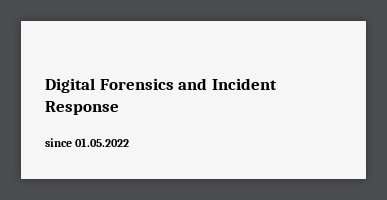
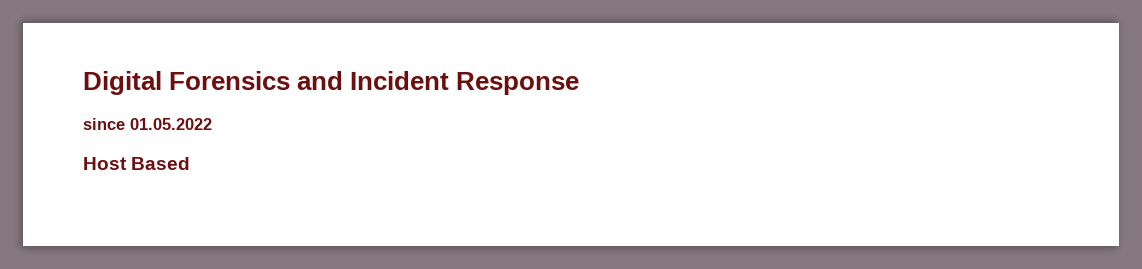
(130, 142) none -> [83,157,191,170] // Host Based

